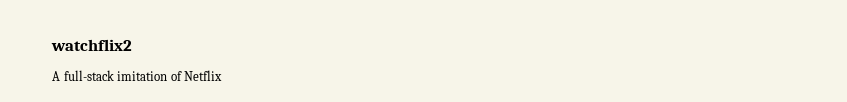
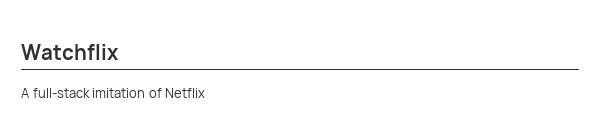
[51,39,132,51] watchflix2 -> [21,44,119,60] Watchflix

